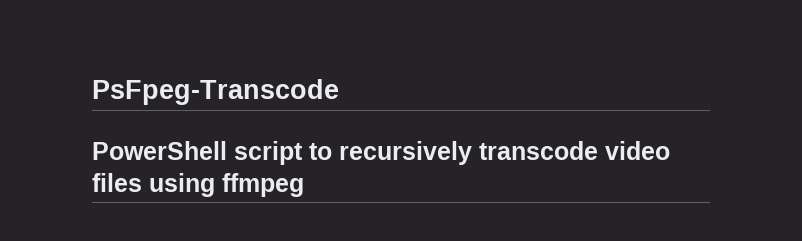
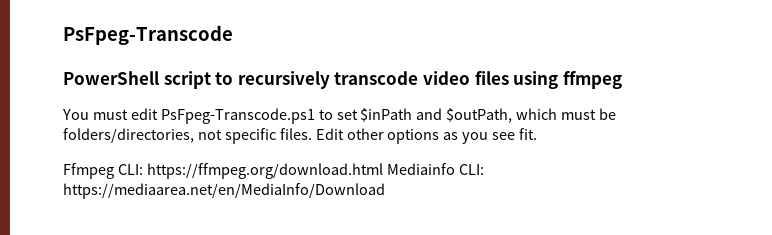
(304, 185) none -> [62,108,617,124] [63,128,538,144] [63,163,484,179] [63,183,385,199] // You must edit PsFpeg-Transcode.ps1 to set $inPath and $outPath, which must be folders/directories, not specific files. Edit other options as you see fit. // Ffmpeg CLI: https://ffmpeg.org/download.html Mediainfo CLI: https://mediaarea.net/en/MediaInfo/Download

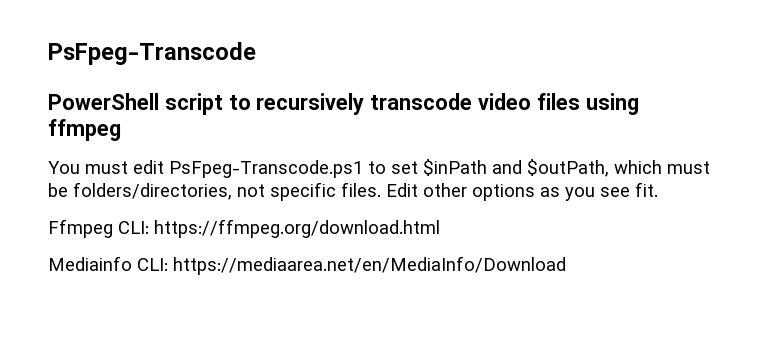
(383, 171) none -> (440, 228) //

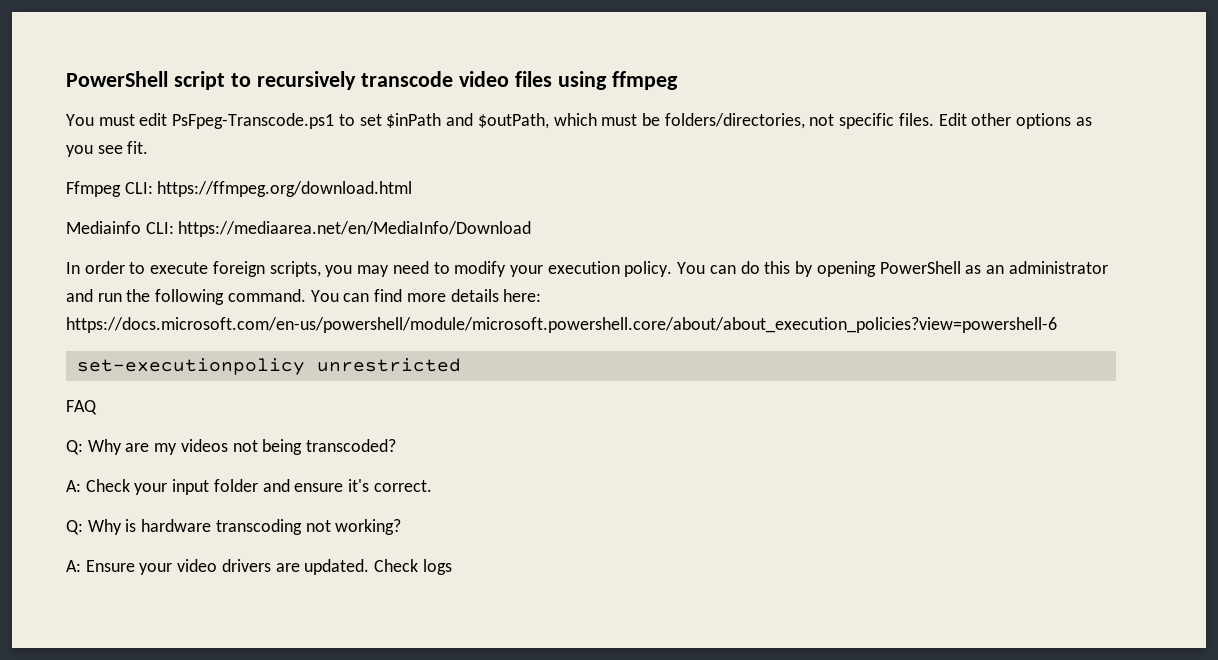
[48,42,256,65] PsFpeg-Transcode // -> (66, 79) none
(566, 265) none -> [66,261,1108,277] [66,289,542,305] [66,317,1057,333] [76,358,461,375] [66,400,97,415] [66,439,397,455] [66,479,432,495] [66,519,402,535] [66,559,452,575] // In order to execute foreign scripts, you may need to modify your execution policy. You can do this by opening PowerShell as an administrator and run the following command. You can find more details here: https://docs.microsoft.com/en-us/powershell/module/microsoft.powershell.core/about/about_execution_policies?view=powershell-6 // set-executionpolicy unrestricted // FAQ // Q: Why are my videos not being transcoded? // A: Check your input folder and ensure it's correct. // Q: Why is hardware transcoding not working? // A: Ensure your video drivers are updated. Check logs

